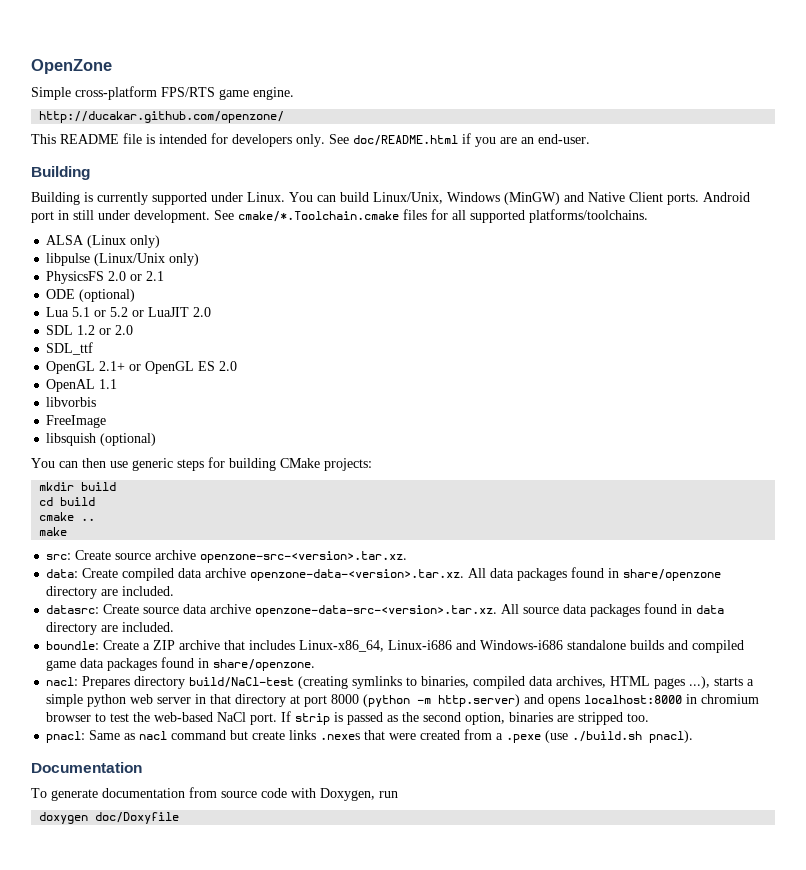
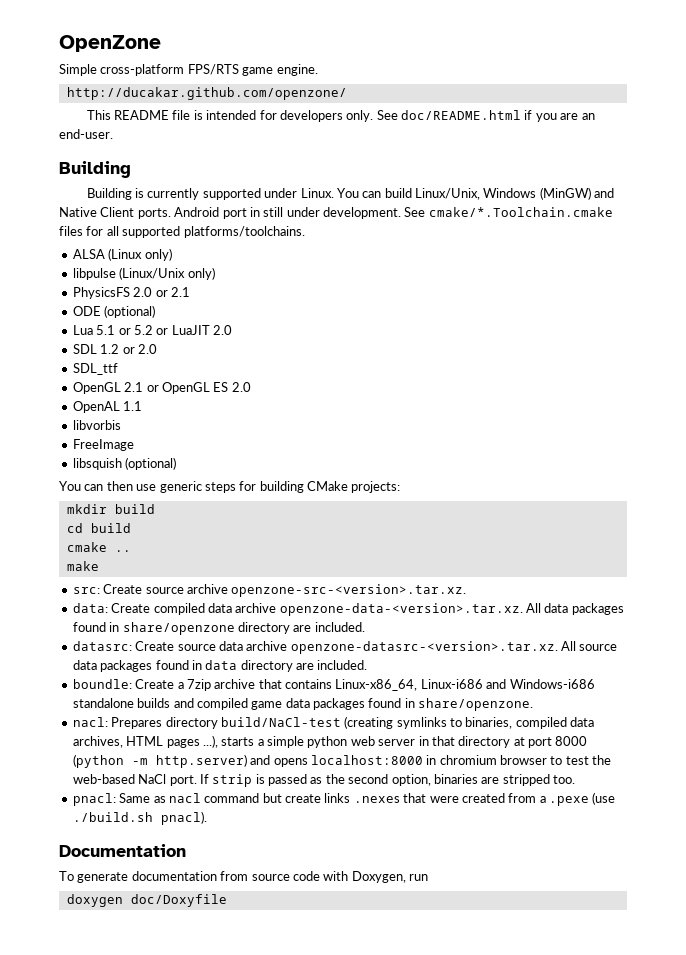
[99,361,126,371] 2.1+ -> [124,382,144,392] 2.1
[255,605,498,617] openzone-data-src-<version>.tar.xz. -> [290,641,558,654] openzone-datasrc-<version>.tar.xz.
[153,640,176,650] ZIP -> [186,679,211,691] 7zip
[249,640,296,650] includes -> [285,679,332,689] contains

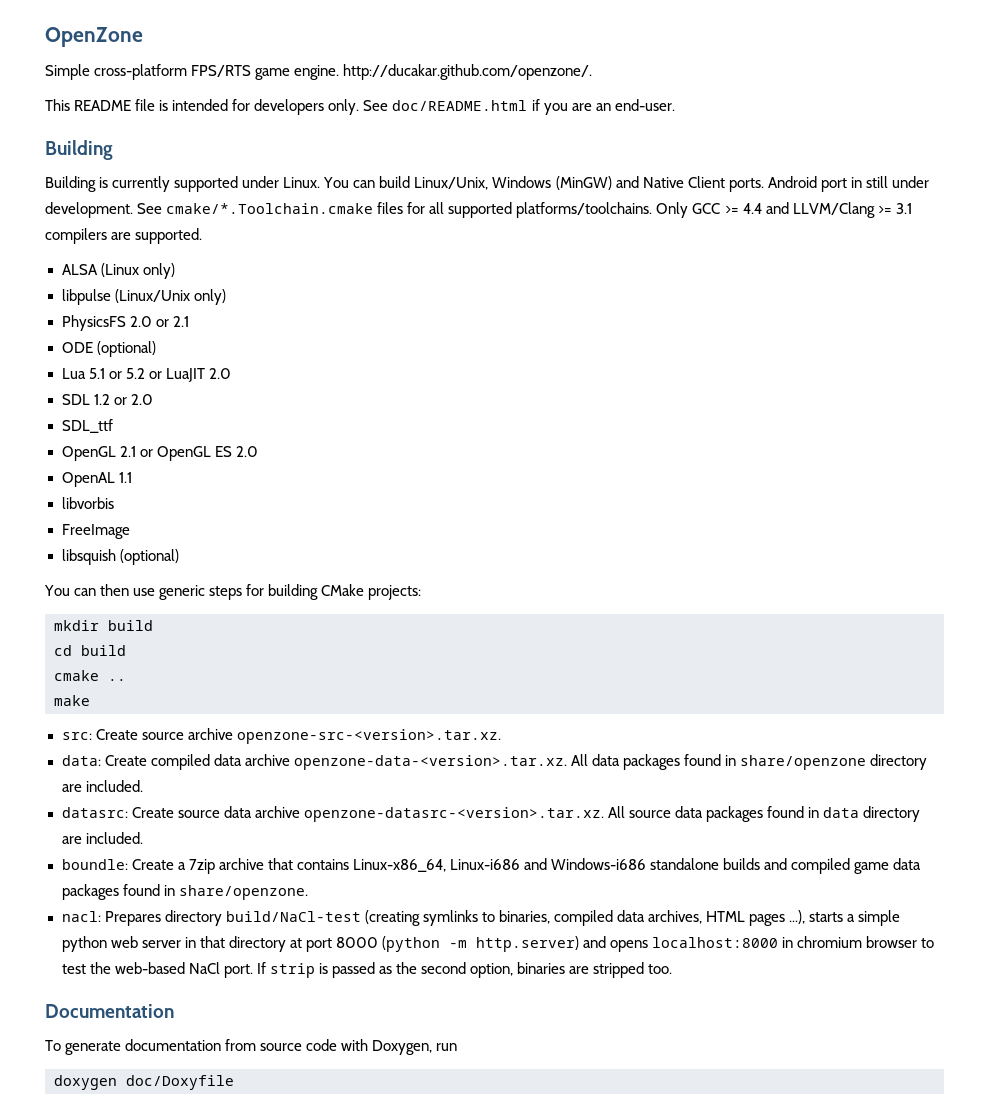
[66,87,347,100] // http://ducakar.github.com/openzone/ -> [343,64,593,80] http://ducakar.github.com/openzone/.
(305, 232) none -> [656,202,912,218] [45,228,203,244] Only GCC >= 4.4 and LLVM/Clang >= 3.1 compilers are supported.
[72,792,616,806] [72,811,207,825] // pnacl: Same as nacl command but create links .nexes that were created from a .pexe (use ./build.sh pnacl). -> (673, 969) none

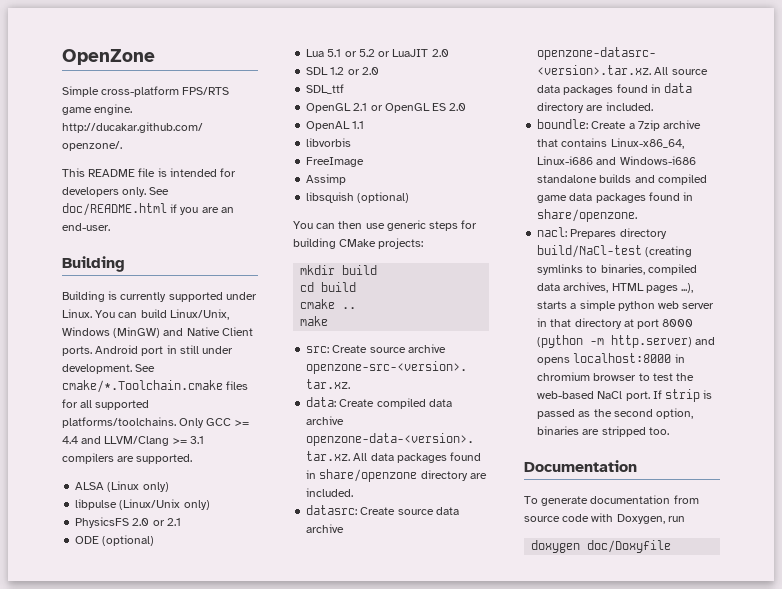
(130, 531) none -> [306,174,347,185] // Assimp

